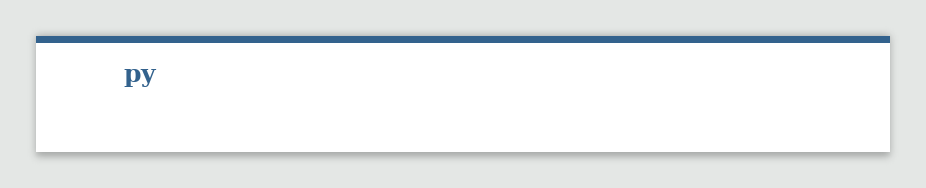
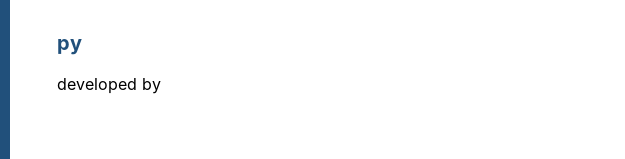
(157, 78) none -> [57,78,161,94] // developed by

